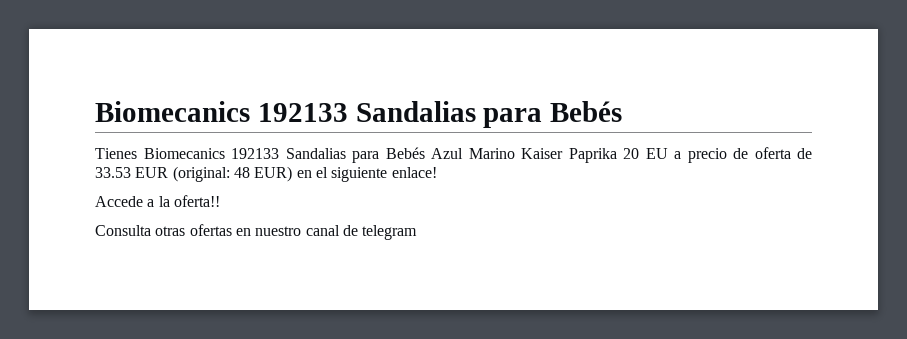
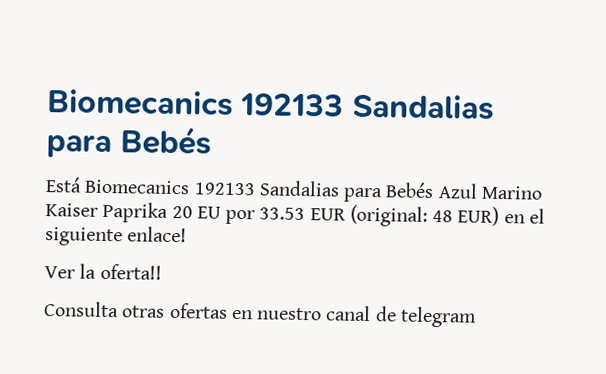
[95,148,137,159] Tienes -> [45,177,82,193] Está
[674,147,812,163] a precio de oferta de -> [225,209,256,225] por
[95,196,155,207] Accede a -> [44,266,75,279] Ver

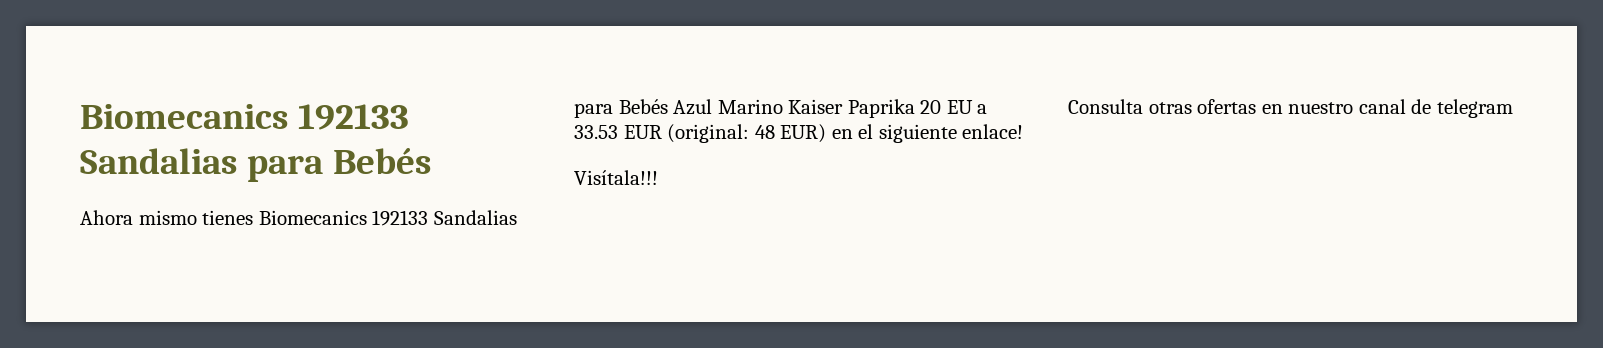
[45,177,82,193] Está -> [80,210,254,225] Ahora mismo tienes
[225,209,256,225] por -> [977,104,988,114] a
[44,263,162,280] Ver la oferta!! -> [574,170,658,185] Visítala!!!

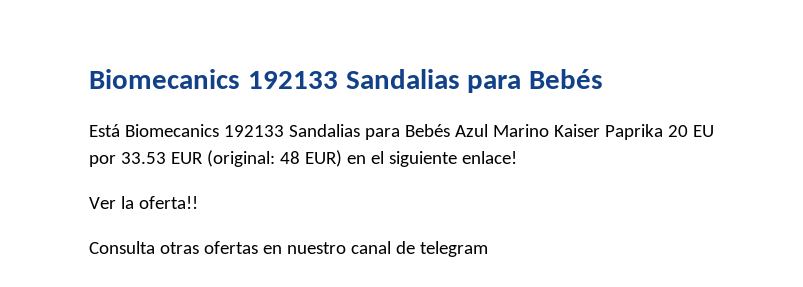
[80,210,254,225] Ahora mismo tienes -> [89,124,120,137] Está
[977,104,988,114] a -> [89,155,116,167] por
[574,170,658,185] Visítala!!! -> [89,196,198,209] Ver la oferta!!

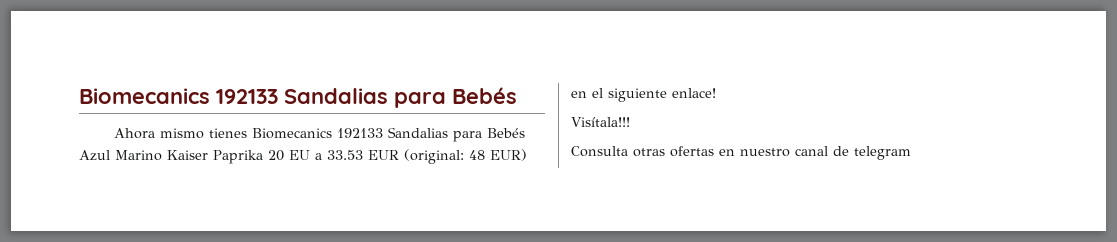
[89,124,120,137] Está -> [113,128,247,139] Ahora mismo tienes
[89,155,116,167] por -> [315,153,322,160] a
[89,196,198,209] Ver la oferta!! -> [571,117,630,127] Visítala!!!

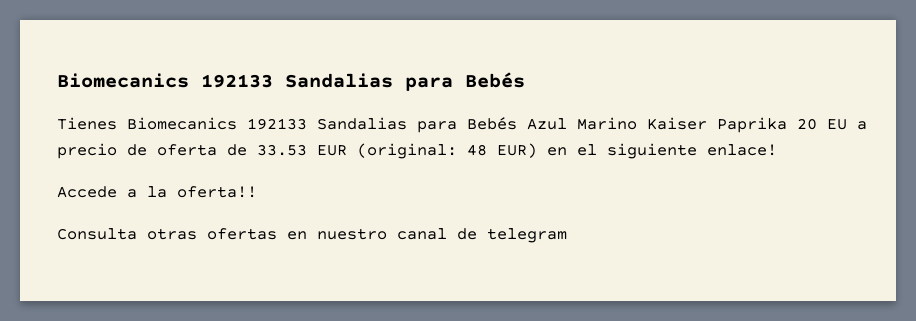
[113,128,247,139] Ahora mismo tienes -> [57,117,117,130] Tienes
(322, 156) none -> [57,143,247,159] precio de oferta de
[571,117,630,127] Visítala!!! -> [57,186,257,198] Accede a la oferta!!

